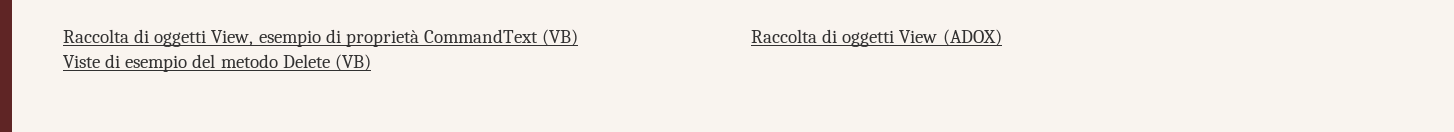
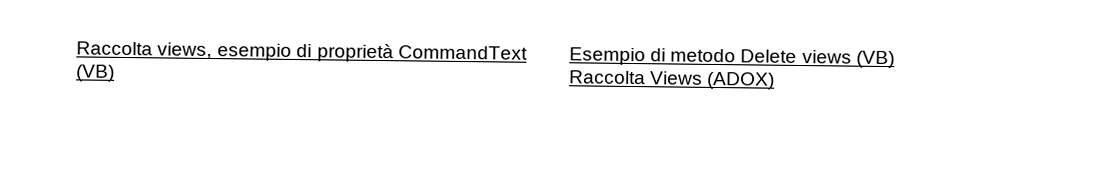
[63,29,254,47] Raccolta di oggetti View, -> [76,41,213,60] Raccolta views,
[63,54,216,72] Viste di esempio del -> [569,47,667,66] Esempio di
(330, 61) none -> [801,50,852,64] views
[822,29,938,47] di oggetti View -> [650,71,704,85] Views

